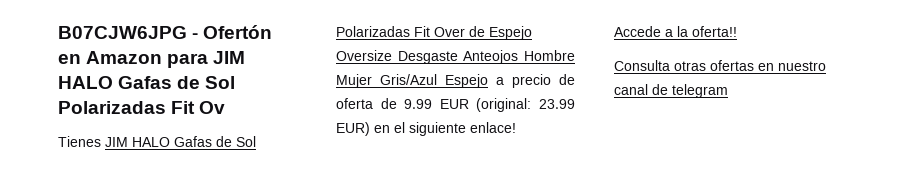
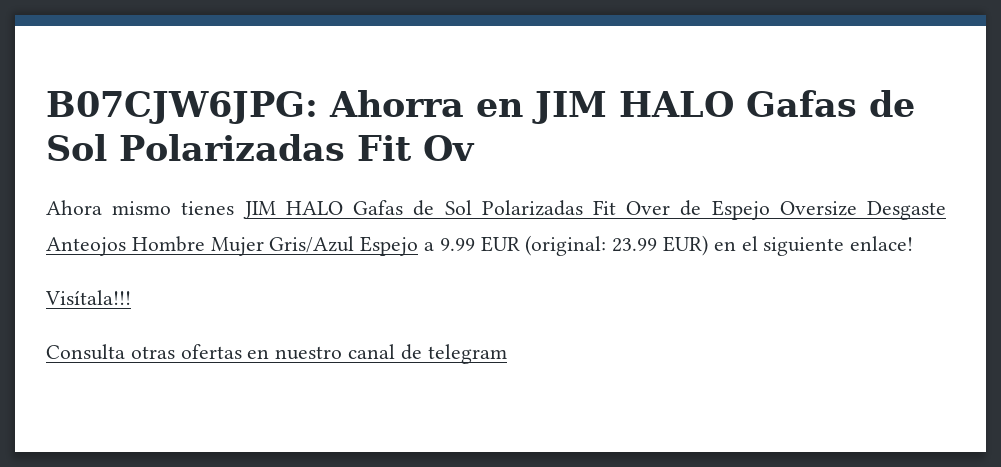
[58,25,273,39] [58,51,209,68] B07CJW6JPG - Ofertón en Amazon para -> [46,90,523,124] B07CJW6JPG: Ahorra en
[58,136,101,147] Tienes -> [46,200,235,215] Ahora mismo tienes
[512,74,575,88] [336,98,397,109] precio de oferta de -> (435, 246) none
[614,26,737,37] Accede a la oferta!! -> [45,290,131,305] Visítala!!!

